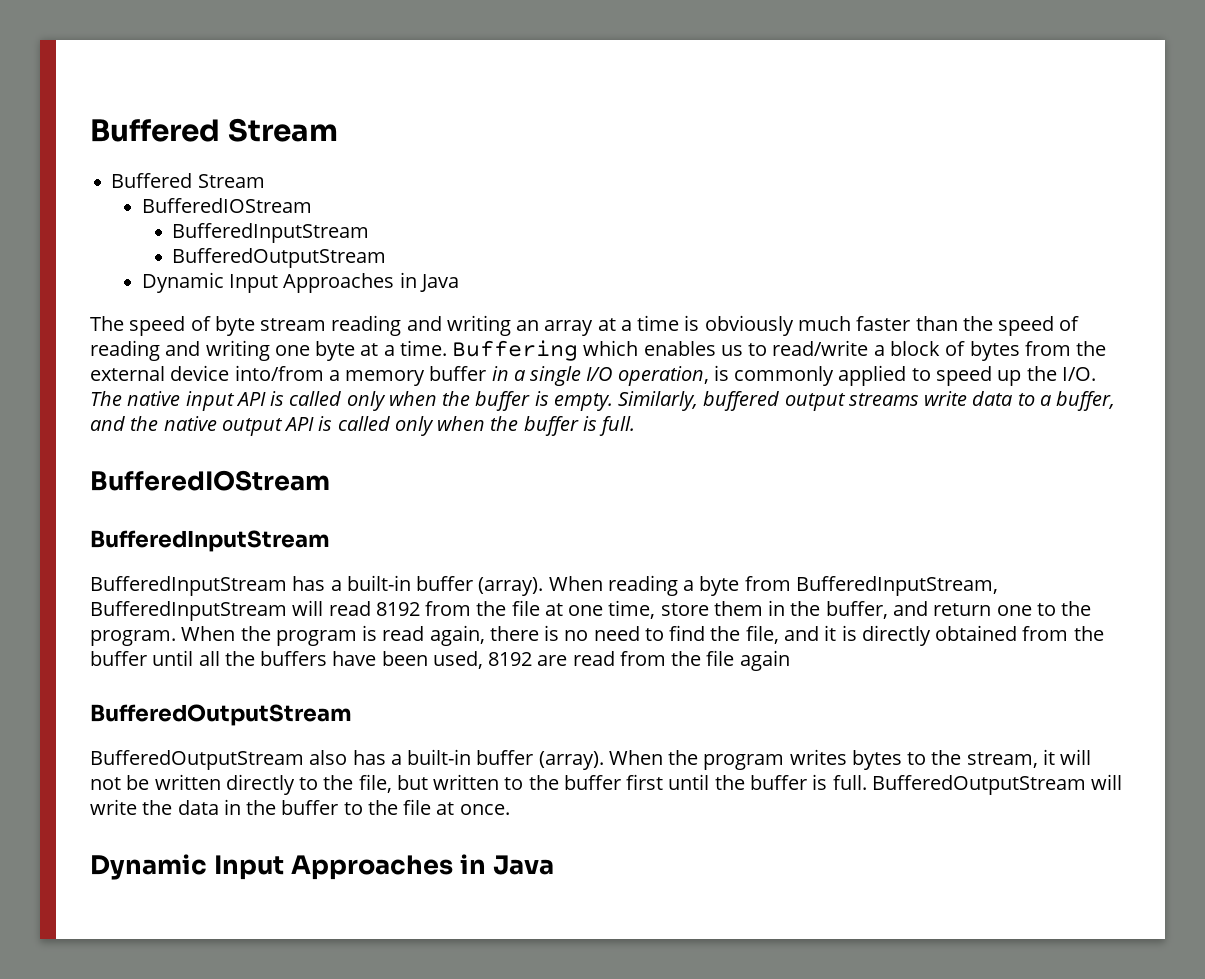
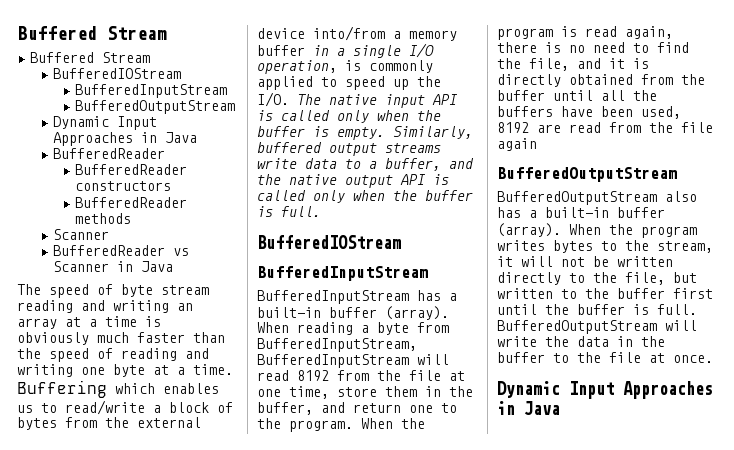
(459, 283) none -> [52,148,165,159] [74,164,187,175] [74,181,171,191] [74,197,187,208] [74,213,131,224] [52,229,109,240] [52,245,189,256] [52,261,173,272] // BufferedReader // BufferedReader constructors // BufferedReader methods // Scanner // BufferedReader vs Scanner in Java

